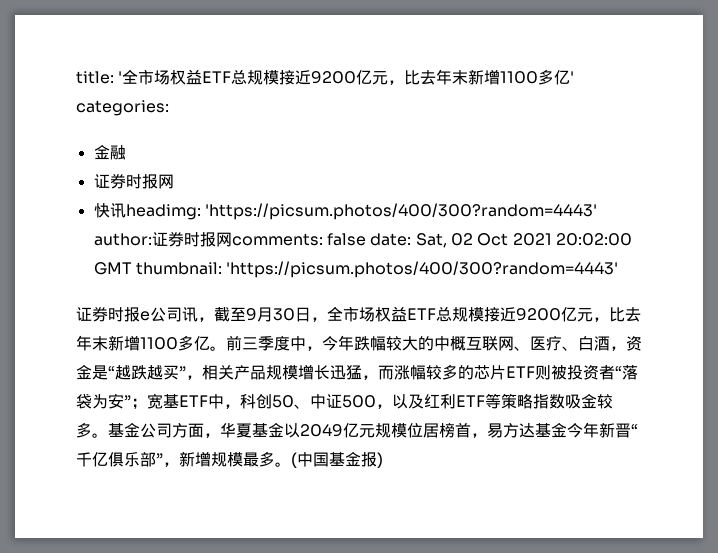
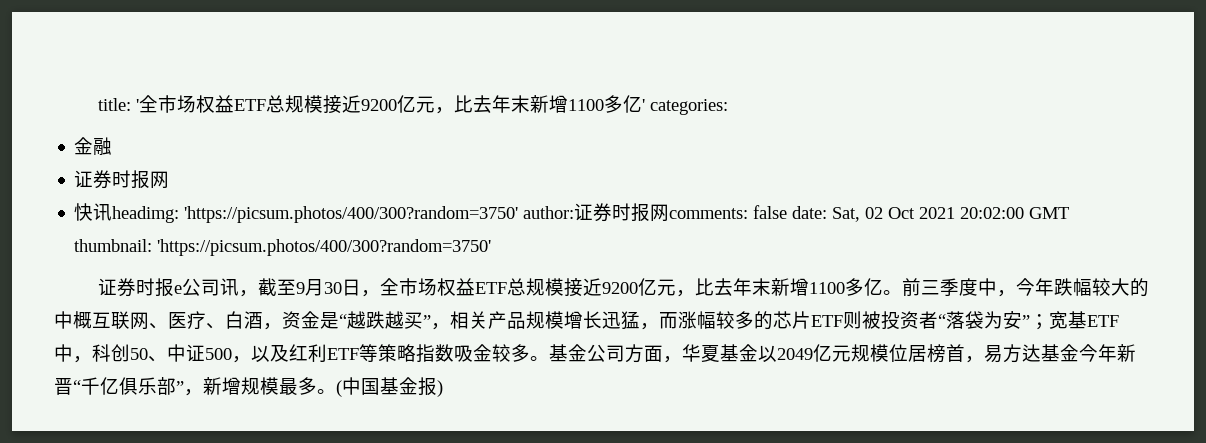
[204,203,597,220] 'https://picsum.photos/400/300?random=4443' -> [184,206,519,223] 'https://picsum.photos/400/300?random=3750'
[226,261,619,278] 'https://picsum.photos/400/300?random=4443' -> [157,239,492,256] 'https://picsum.photos/400/300?random=3750'

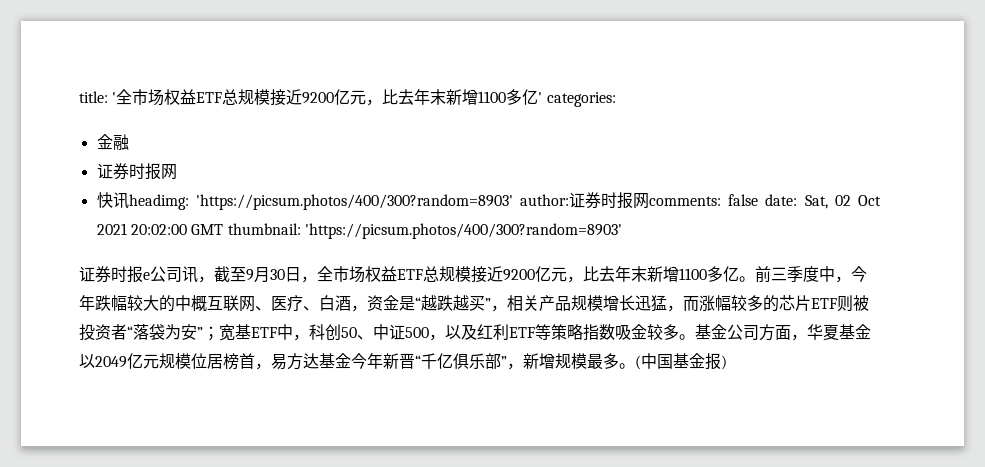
[184,206,519,223] 'https://picsum.photos/400/300?random=3750' -> [195,194,513,210] 'https://picsum.photos/400/300?random=8903'
[157,239,492,256] 'https://picsum.photos/400/300?random=3750' -> [304,223,622,239] 'https://picsum.photos/400/300?random=8903'

